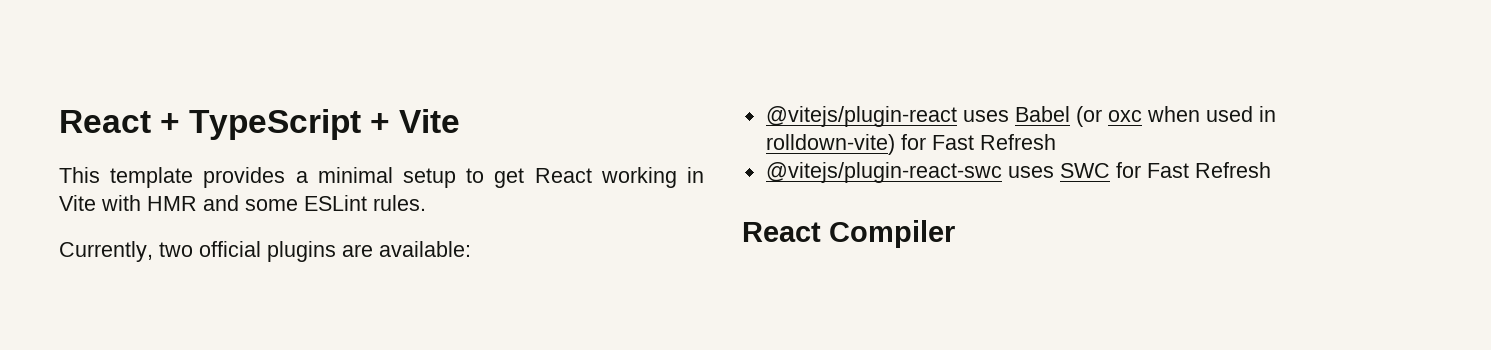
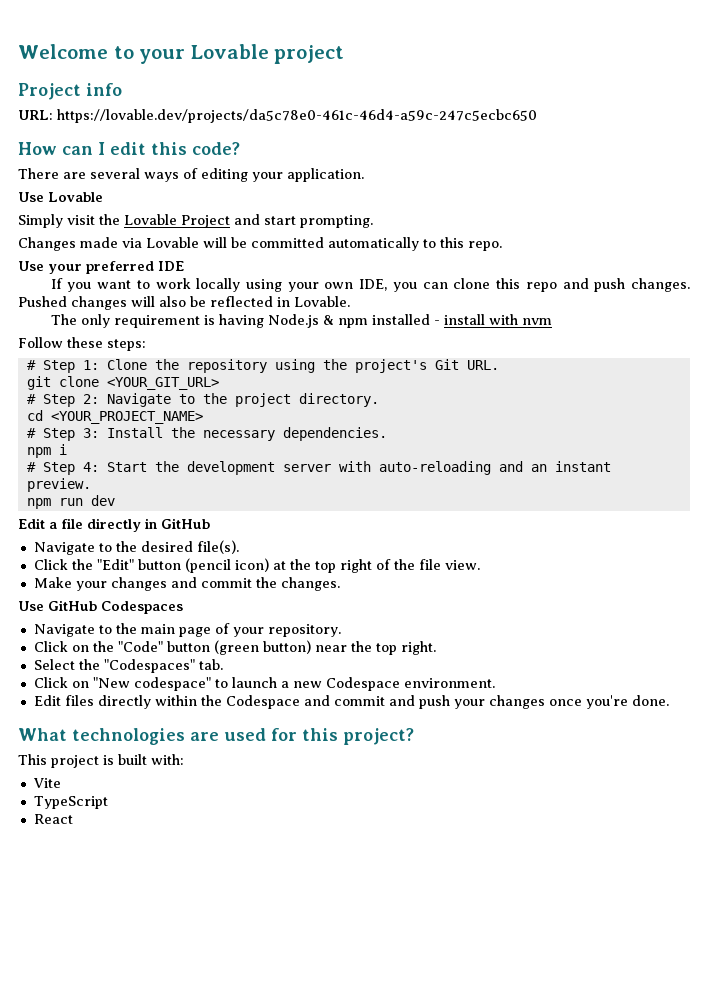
[59,109,461,140] [59,167,704,188] [59,195,426,211] [59,241,471,262] [765,106,1276,127] [765,134,1056,155] [765,162,1271,183] [742,220,955,248] React + TypeScript + Vite // This template provides a minimal setup to get React working in Vite with HMR and some ESLint rules. // Currently, two official plugins are available: // @vitejs/plugin-react uses Babel (or oxc when used in rolldown-vite) for Fast Refresh // @vitejs/plugin-react-swc uses SWC for Fast Refresh // React Compiler -> [18,44,345,64] [18,83,122,100] [18,109,537,123] [18,142,240,155] [18,168,364,182] [18,192,103,202] [18,214,373,228] [18,237,502,251] [18,261,184,274] [50,278,691,292] [18,296,350,310] [50,314,552,328] [18,337,146,351] [26,359,499,373] [26,376,219,390] [26,393,379,407] [26,410,203,424] [26,427,387,441] [26,444,67,458] [26,461,611,475] [26,478,91,492] [26,495,115,509] [18,518,210,532] [33,540,239,555] [33,558,480,573] [33,577,340,591] [18,600,183,614] [33,623,341,637] [33,640,436,655] [33,659,223,673] [33,677,495,691] [33,695,669,709] [18,728,414,745] [18,754,184,768] [32,778,61,788] [33,796,108,809] [33,814,73,824] Welcome to your Lovable project // Project info // URL: https://lovable.dev/projects/da5c78e0-461c-46d4-a59c-247c5ecbc650 // How can I edit this code? // There are several ways of editing your application. // Use Lovable // Simply visit the Lovable Project and start prompting. // Changes made via Lovable will be committed automatically to this repo. // Use your preferred IDE // If you want to work locally using your own IDE, you can clone this repo and push changes. Pushed changes will also be reflected in Lovable. // The only requirement is having Node.js & npm installed - install with nvm // Follow these steps: // # Step 1: Clone the repository using the project's Git URL. // git clone <YOUR_GIT_URL> // # Step 2: Navigate to the project directory. // cd <YOUR_PROJECT_NAME> // # Step 3: Install the necessary dependencies. // npm i // # Step 4: Start the development server with auto-reloading and an instant preview. // npm run dev // Edit a file directly in GitHub // Navigate to the desired file(s). // Click the "Edit" button (pencil icon) at the top right of the file view. // Make your changes and commit the changes. // Use GitHub Codespaces // Navigate to the main page of your repository. // Click on the "Code" button (green button) near the top right. // Select the "Codespaces" tab. // Click on "New codespace" to launch a new Codespace environment. // Edit files directly within the Codespace and commit and push your changes once you're done. // What technologies are used for this project? // This project is built with: // Vite // TypeScript // React

